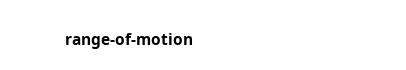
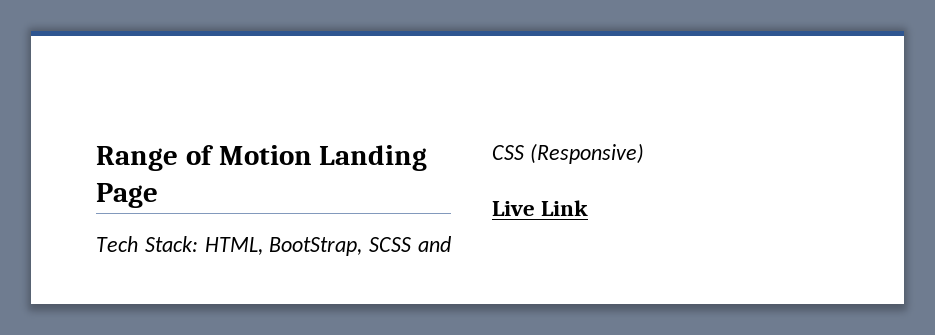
[65,33,193,49] range-of-motion -> [96,145,428,171] [96,183,158,208] [96,236,452,256] [492,143,644,164] [492,200,589,216] Range of Motion Landing Page // Tech Stack: HTML, BootStrap, SCSS and CSS (Responsive) // Live Link

